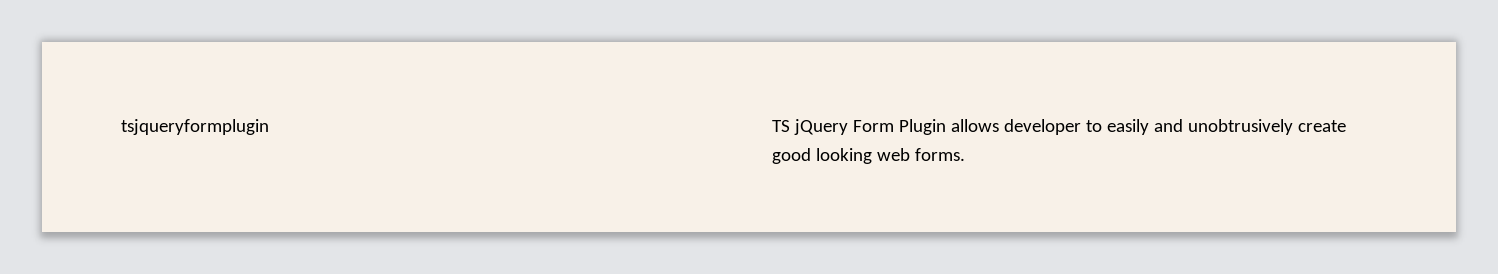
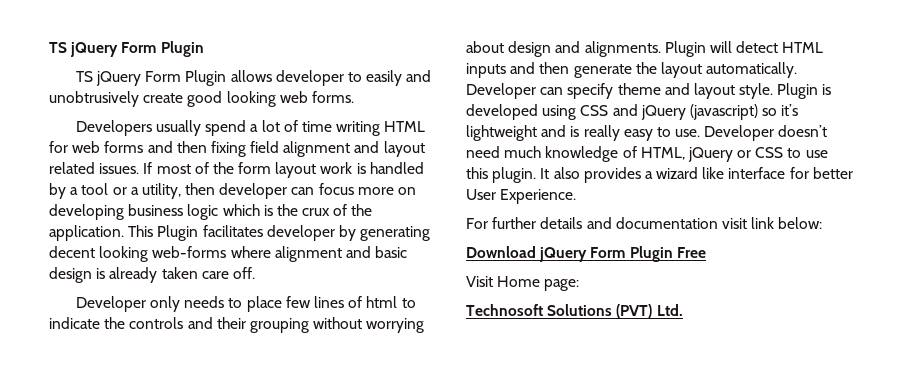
[121,119,269,135] tsjqueryformplugin -> [49,41,204,57] TS jQuery Form Plugin
(965, 154) none -> [75,120,426,136] [49,141,425,157] [49,162,424,178] [49,183,417,199] [49,204,373,220] [49,225,431,241] [49,246,408,262] [49,267,255,283] [75,296,416,312] [49,317,425,333] [466,41,824,57] [466,62,798,78] [466,83,832,99] [466,104,799,120] [466,125,828,141] [466,146,828,162] [466,167,853,183] [466,189,577,204] [466,217,823,229] [466,246,706,262] [466,276,580,291] [466,304,683,318] // Developers usually spend a lot of time writing HTML for web forms and then fixing field alignment and layout related issues. If most of the form layout work is handled by a tool or a utility, then developer can focus more on developing business logic which is the crux of the application. This Plugin facilitates developer by generating decent looking web-forms where alignment and basic design is already taken care off. // Developer only needs to place few lines of html to indicate the controls and their grouping without worrying about design and alignments. Plugin will detect HTML inputs and then generate the layout automatically. Developer can specify theme and layout style. Plugin is developed using CSS and jQuery (javascript) so it’s lightweight and is really easy to use. Developer doesn’t need much knowledge of HTML, jQuery or CSS to use this plugin. It also provides a wizard like interface for better User Experience. // For further details and documentation visit link below: // Download jQuery Form Plugin Free // Visit Home page: // Technosoft Solutions (PVT) Ltd.

